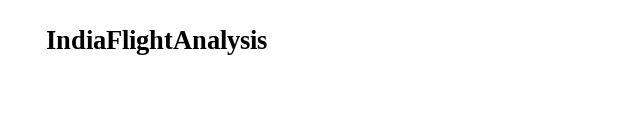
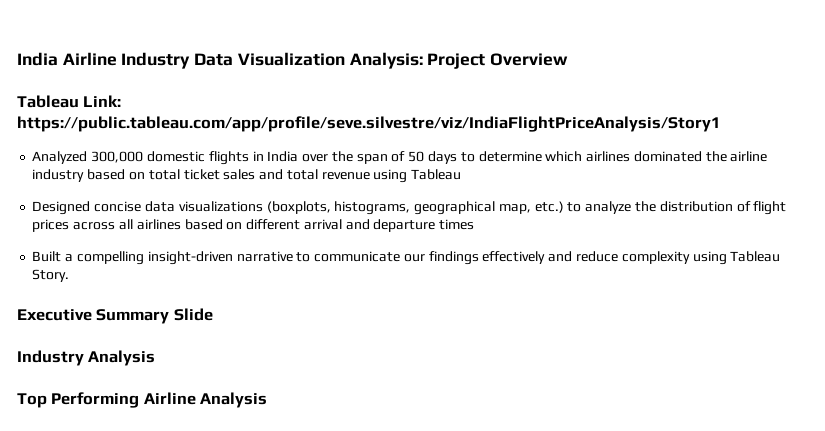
[46,30,267,55] IndiaFlightAnalysis -> [17,52,569,69] [17,95,122,108] [17,116,721,132] [32,151,768,165] [32,169,462,183] [32,201,787,215] [32,219,475,232] [32,251,781,265] [32,269,70,282] [17,308,213,324] [17,350,156,366] [17,392,268,408] India Airline Industry Data Visualization Analysis: Project Overview // Tableau Link: https://public.tableau.com/app/profile/seve.silvestre/viz/IndiaFlightPriceAnalysis/Story1 // Analyzed 300,000 domestic flights in India over the span of 50 days to determine which airlines dominated the airline industry based on total ticket sales and total revenue using Tableau // Designed concise data visualizations (boxplots, histograms, geographical map, etc.) to analyze the distribution of flight prices across all airlines based on different arrival and departure times // Built a compelling insight-driven narrative to communicate our findings effectively and reduce complexity using Tableau Story. // Executive Summary Slide // Industry Analysis // Top Performing Airline Analysis

